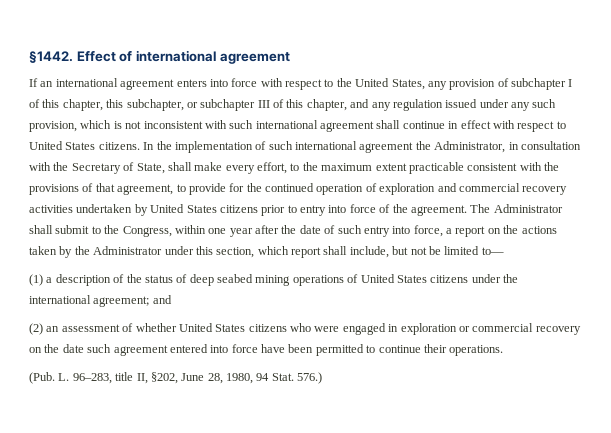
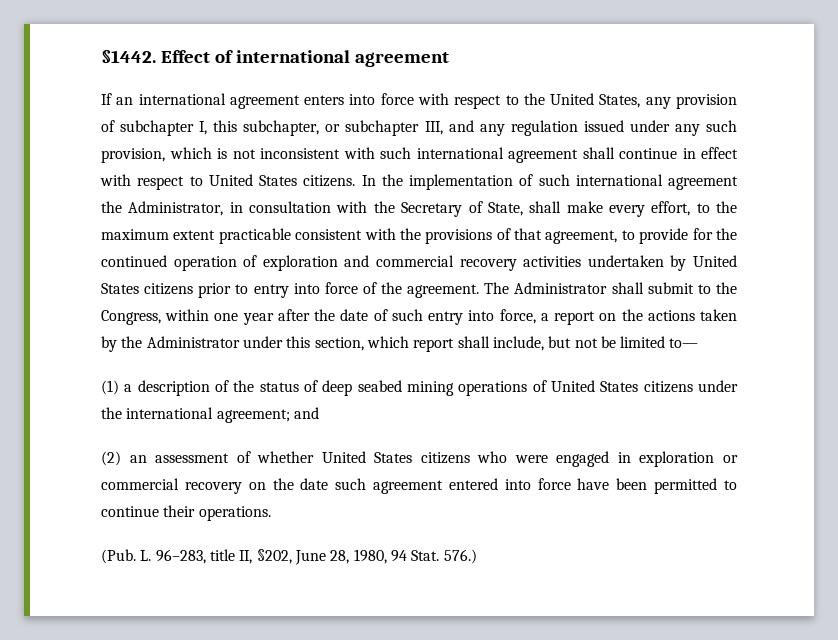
[568,79,573,87] [29,99,347,111] I of this chapter, this subchapter, or subchapter III of this chapter, -> [199,120,443,136] I, this subchapter, or subchapter III,

